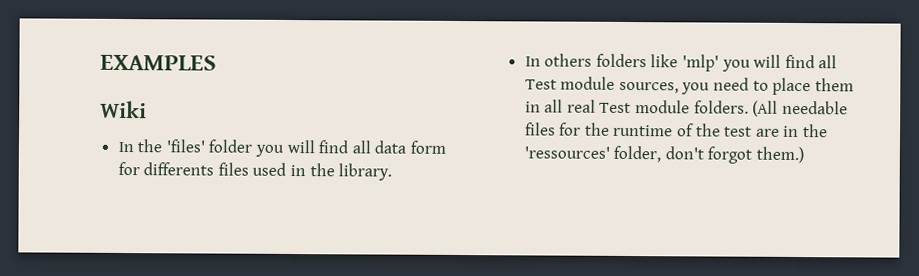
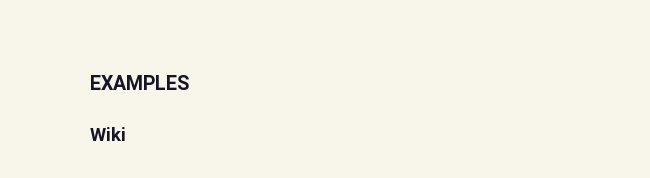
[117,139,447,157] [117,161,393,181] [524,53,838,72] [524,76,854,96] [524,99,848,117] [524,122,829,138] [523,145,805,164] // In the 'files' folder you will find all data form for differents files used in the library. // In others folders like 'mlp' you will find all Test module sources, you need to place them in all real Test module folders. (All needable files for the runtime of the test are in the 'ressources' folder, don't forgot them.) -> (126, 134) none

